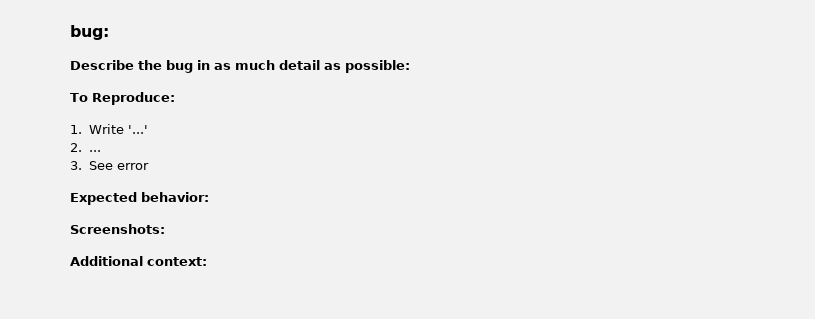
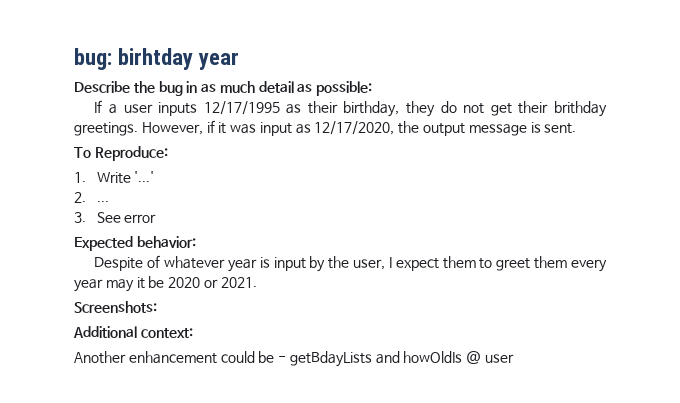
(109, 32) none -> [118,48,240,70] birhtday year
(410, 66) none -> [94,100,608,117] [74,120,577,136] // If a user inputs 12/17/1995 as their birthday, they do not get their brithday greetings. However, if it was input as 12/17/2020, the output message is sent.
[70,224,165,234] [70,256,207,266] Screenshots: // Additional context: -> [94,255,607,272] [74,276,257,292] [74,301,157,313] [73,326,193,338] [74,351,515,367] Despite of whatever year is input by the user, I expect them to greet them every year may it be 2020 or 2021. // Screenshots: // Additional context: // Another enhancement could be - getBdayLists and howOldIs @ user

